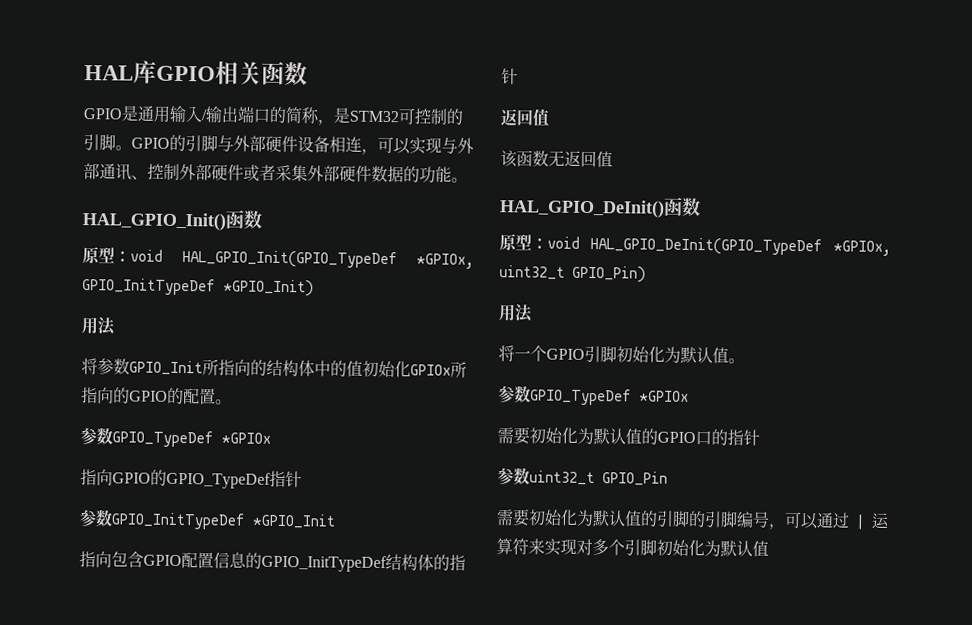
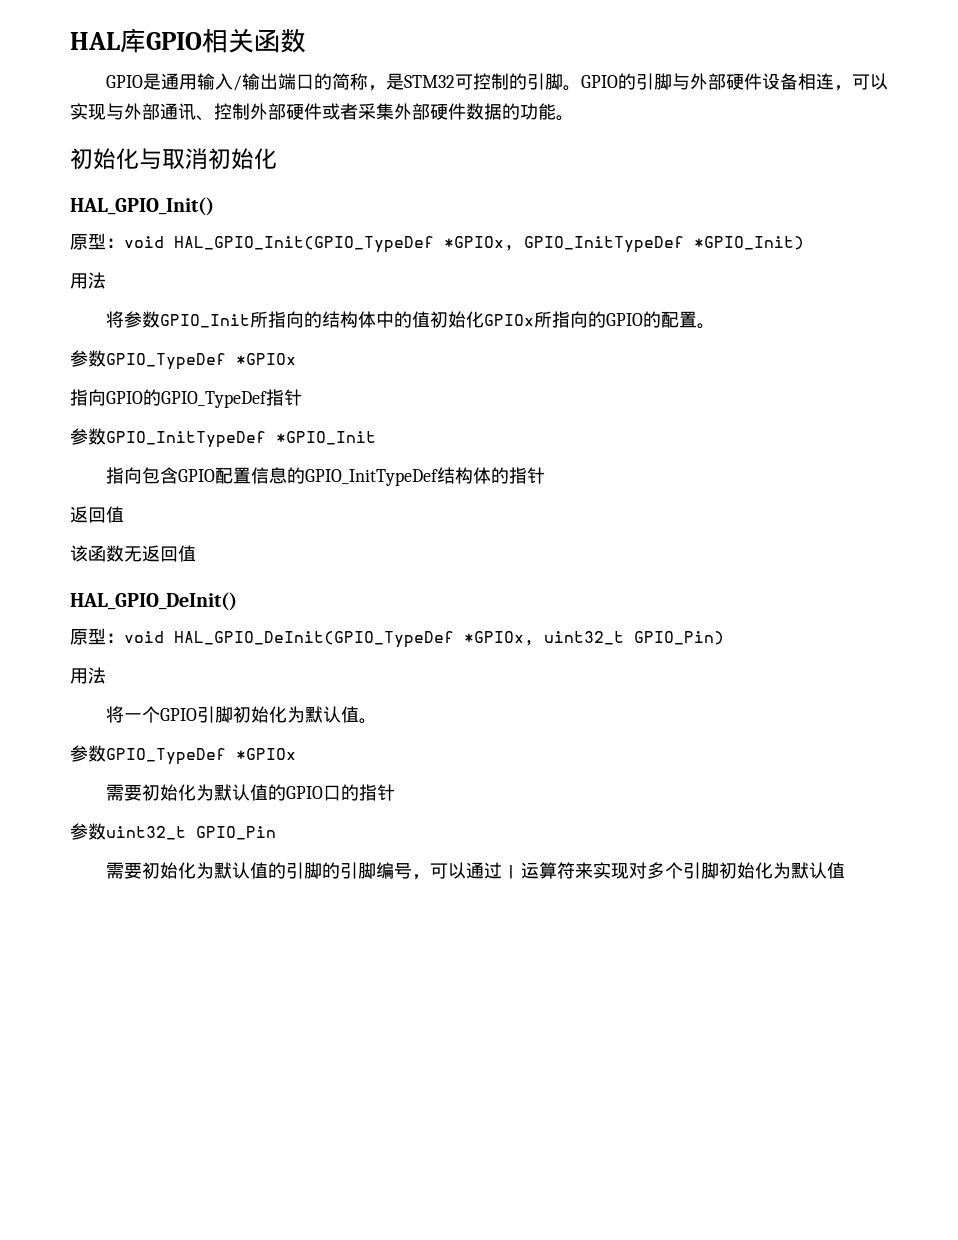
(468, 180) none -> [70,148,277,170] // 初始化与取消初始化
[225,209,262,229] 函数 -> (214, 206) none
[663,196,701,217] 函数 -> (237, 601) none

